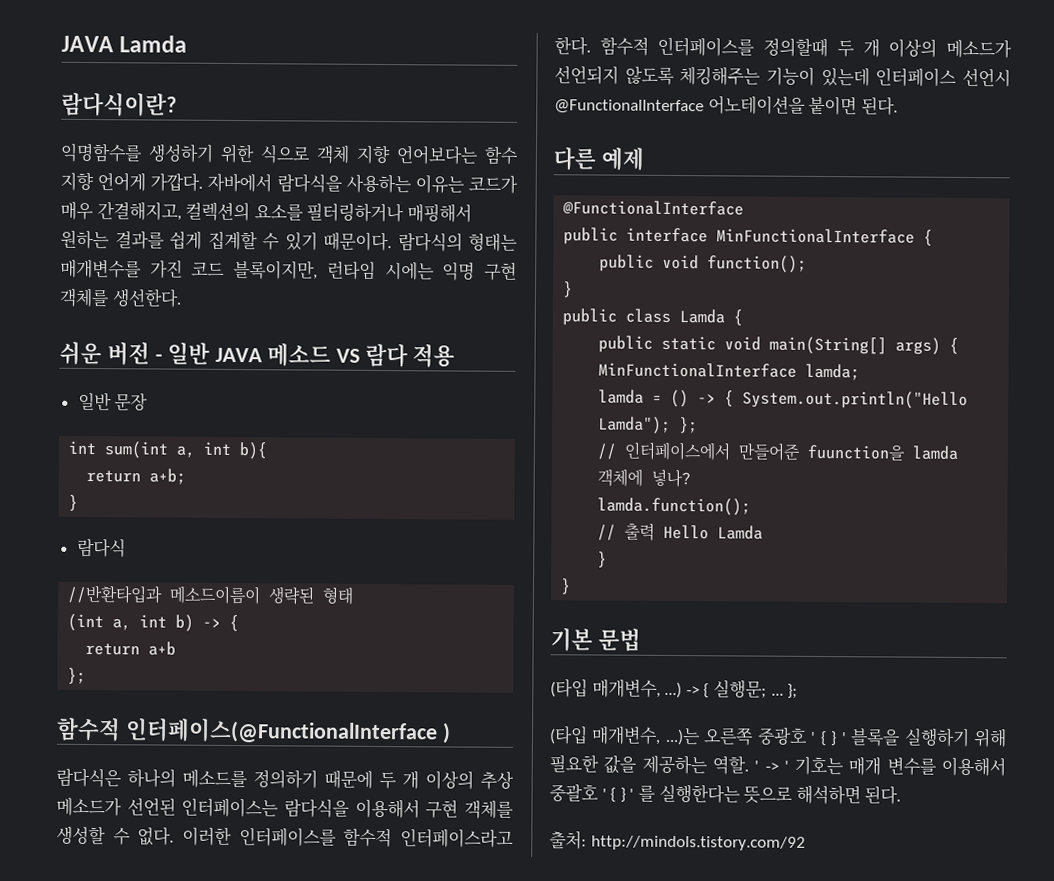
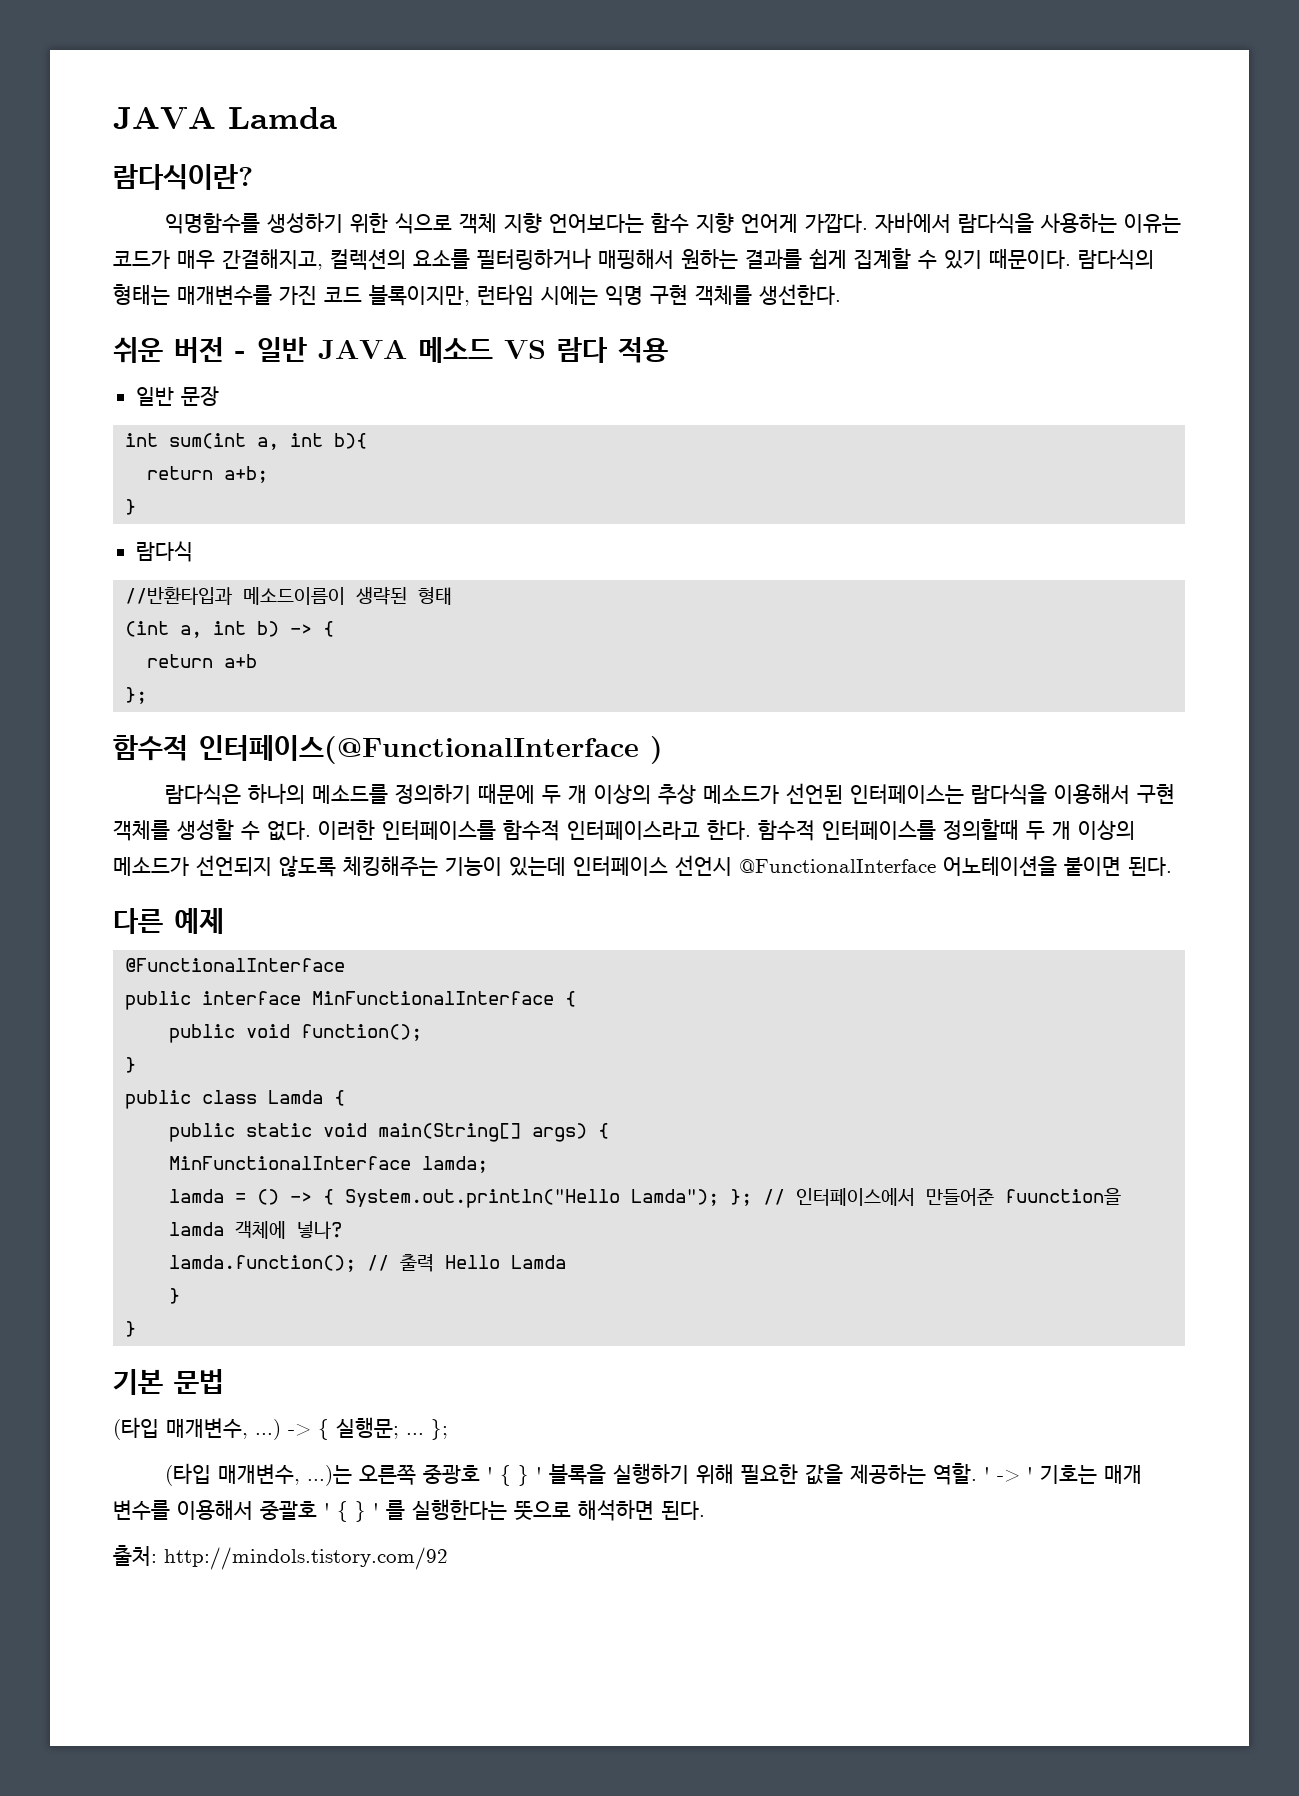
(699, 425) // -> (753, 1197) none
(752, 506) // -> (357, 1263) none

